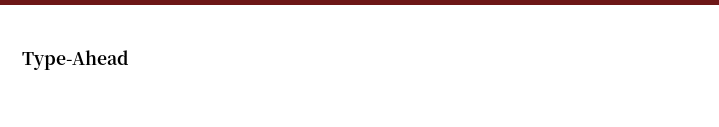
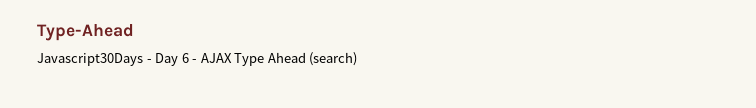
(129, 60) none -> [37,52,358,66] // Javascript30Days - Day 6 - AJAX Type Ahead (search)

